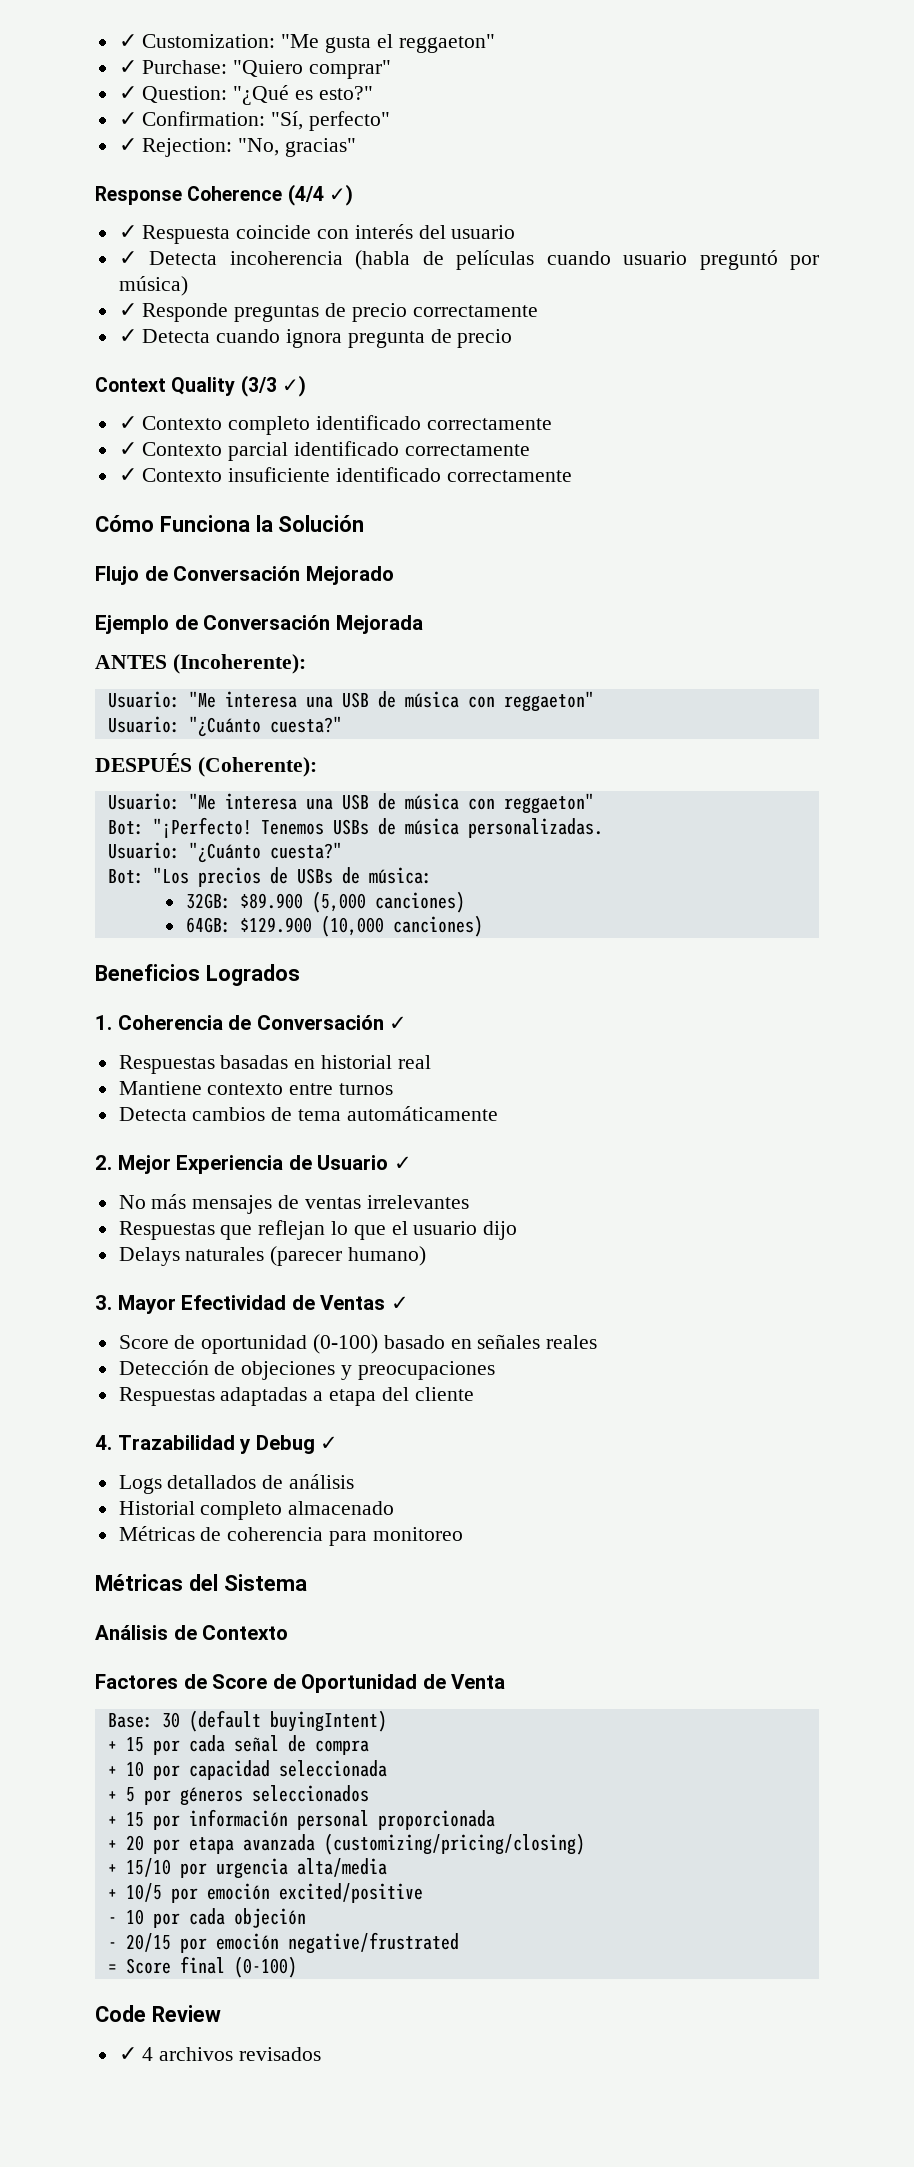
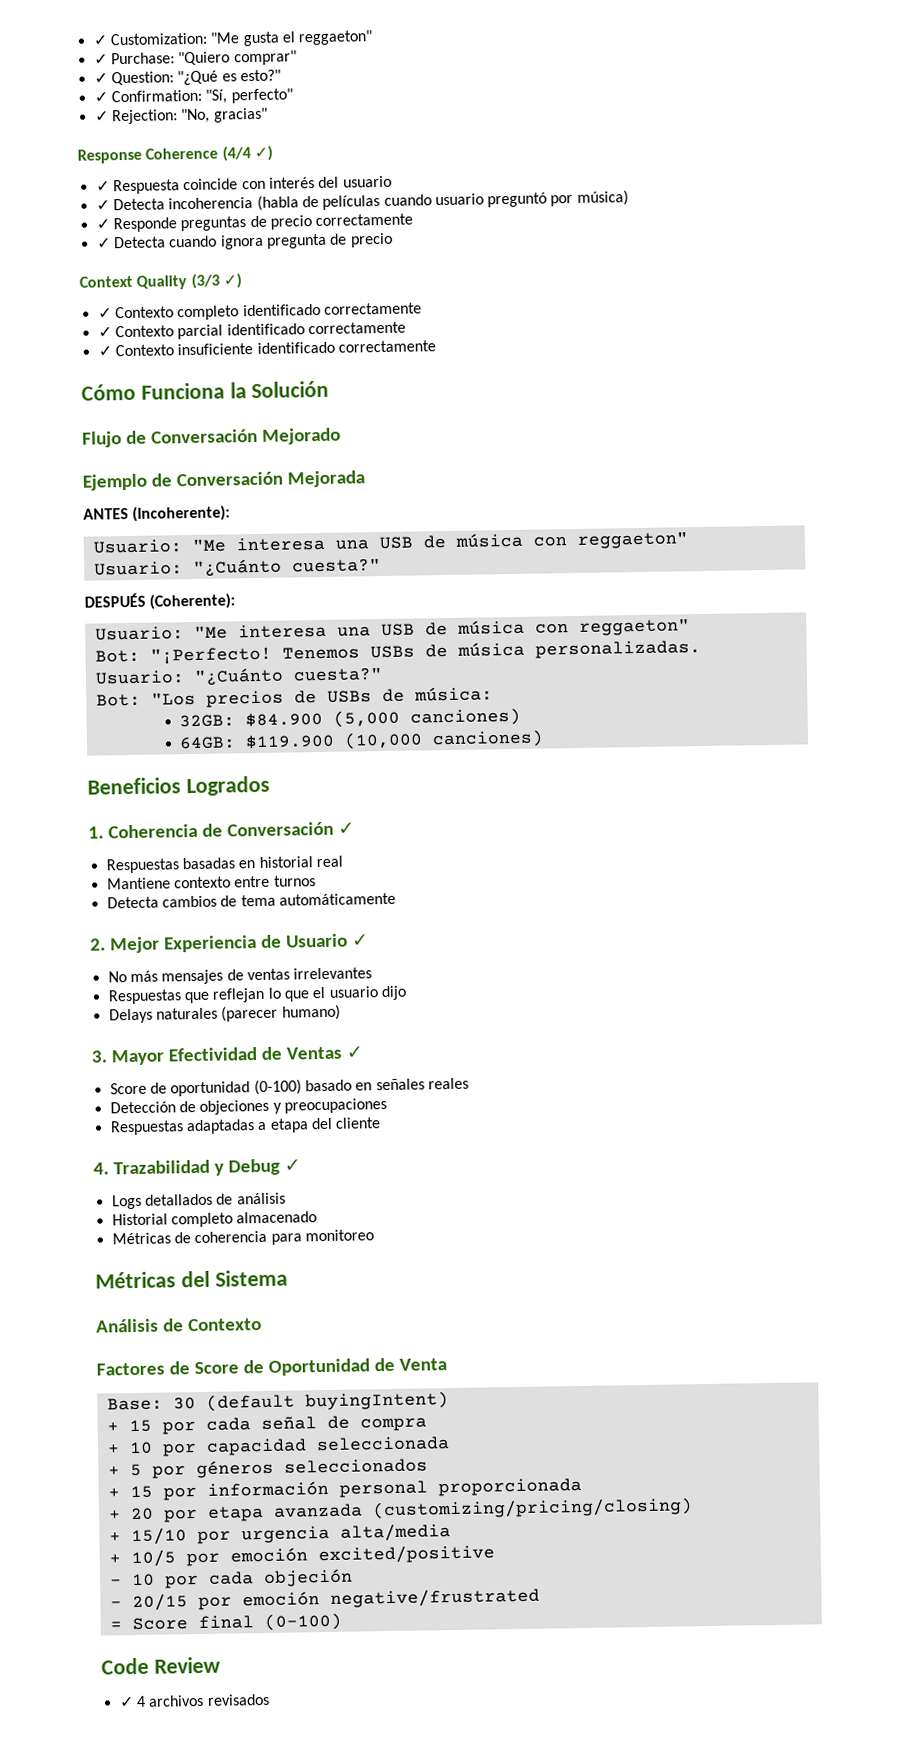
[239,893,303,909] $89.900 -> [245,711,324,728] $84.900
[239,917,312,933] $129.900 -> [245,733,336,750] $119.900

